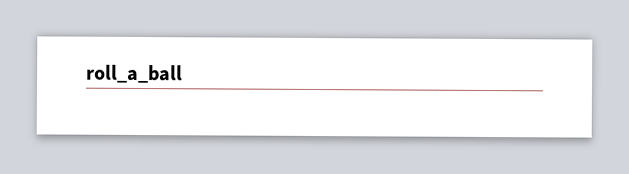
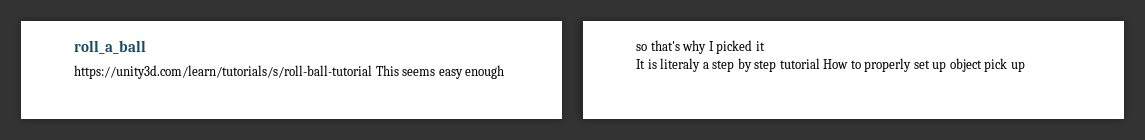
(183, 74) none -> [74,65,505,79] [636,40,765,54] [636,58,1025,72] // https://unity3d.com/learn/tutorials/s/roll-ball-tutorial This seems easy enough so that's why I picked it // It is literaly a step by step tutorial How to properly set up object pick up

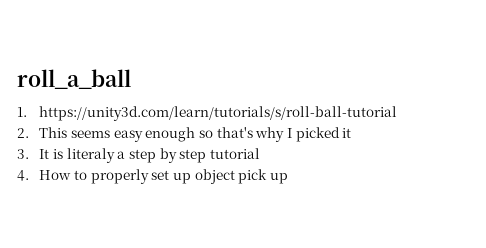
(146, 47) none -> [17,107,27,117] 1.
(372, 72) none -> [17,128,29,138] // 2.
(765, 46) none -> [17,149,29,159] 3.
(820, 63) none -> [17,170,29,181] // 4.

